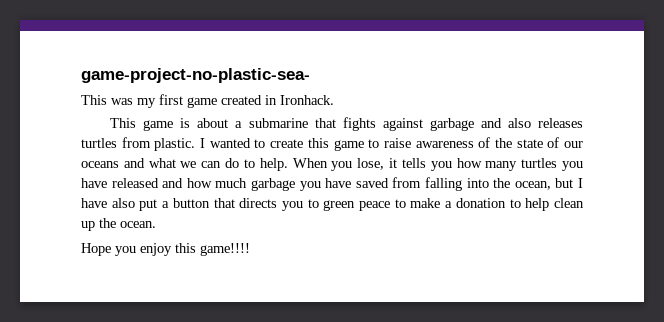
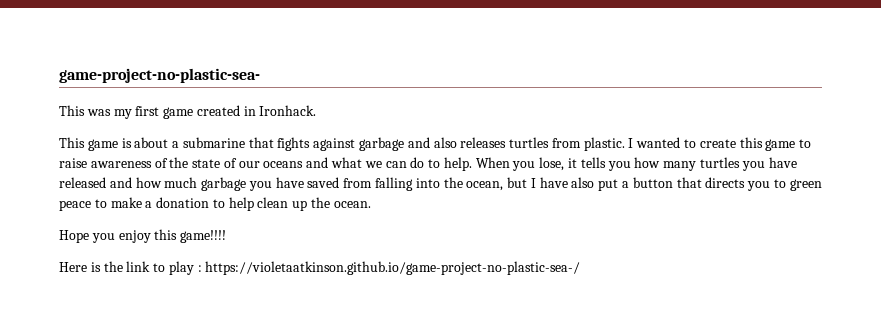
(250, 249) none -> [59,261,581,275] // Here is the link to play : https://violetaatkinson.github.io/game-project-no-plastic-sea-/

